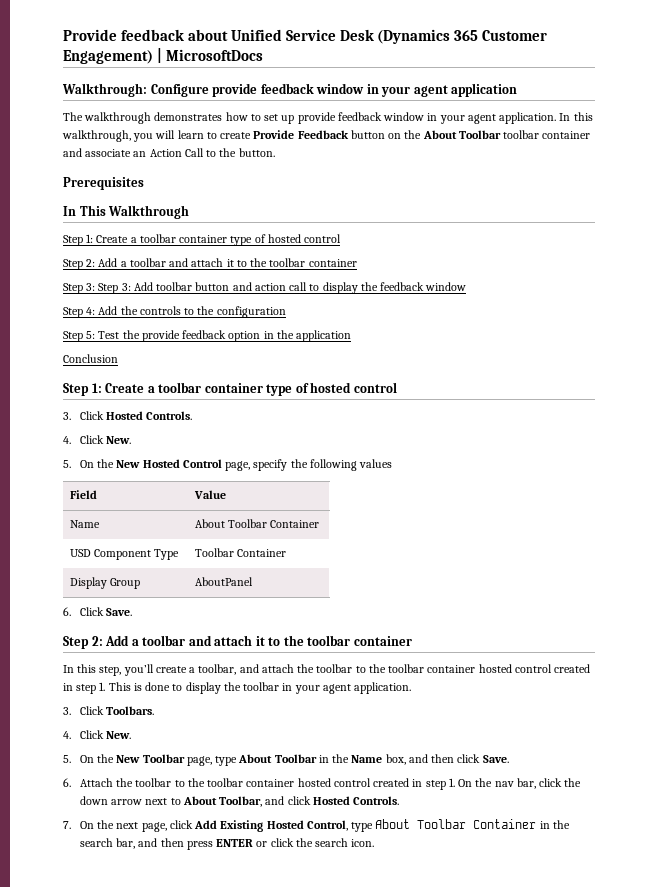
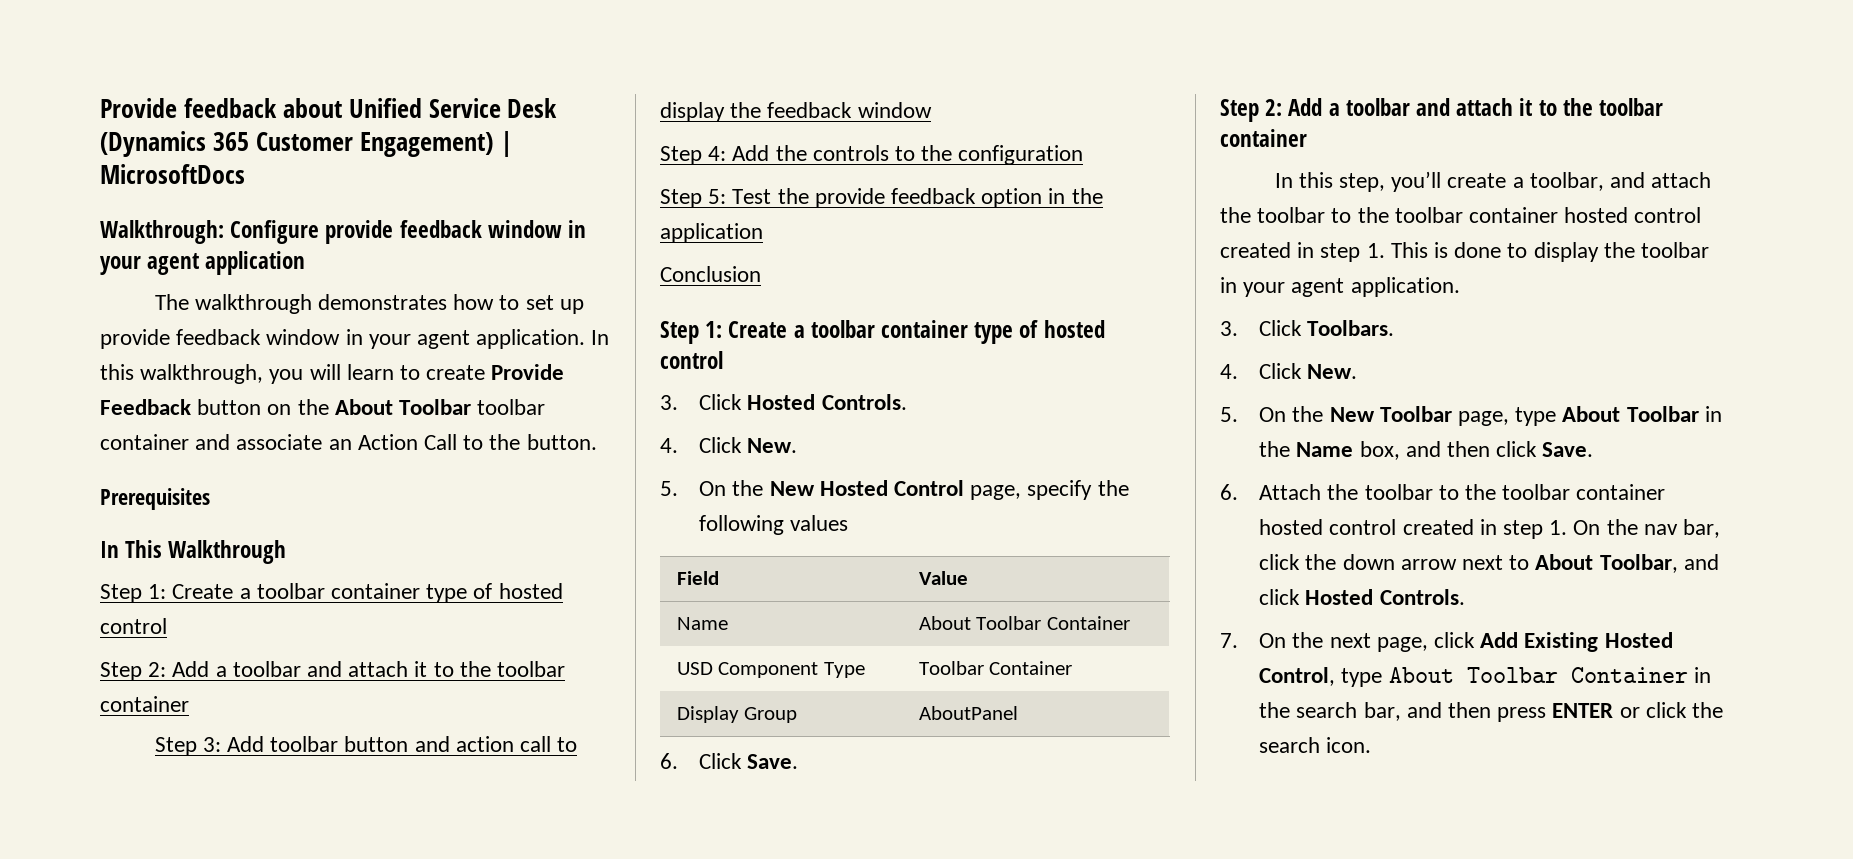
[98,283,131,294] Step 3: -> (221, 744) none

